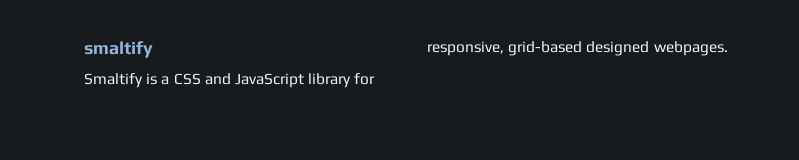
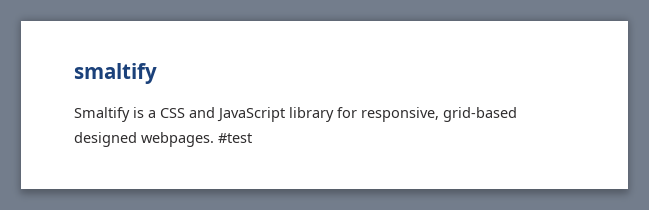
(728, 48) none -> [218,133,252,143] #test

